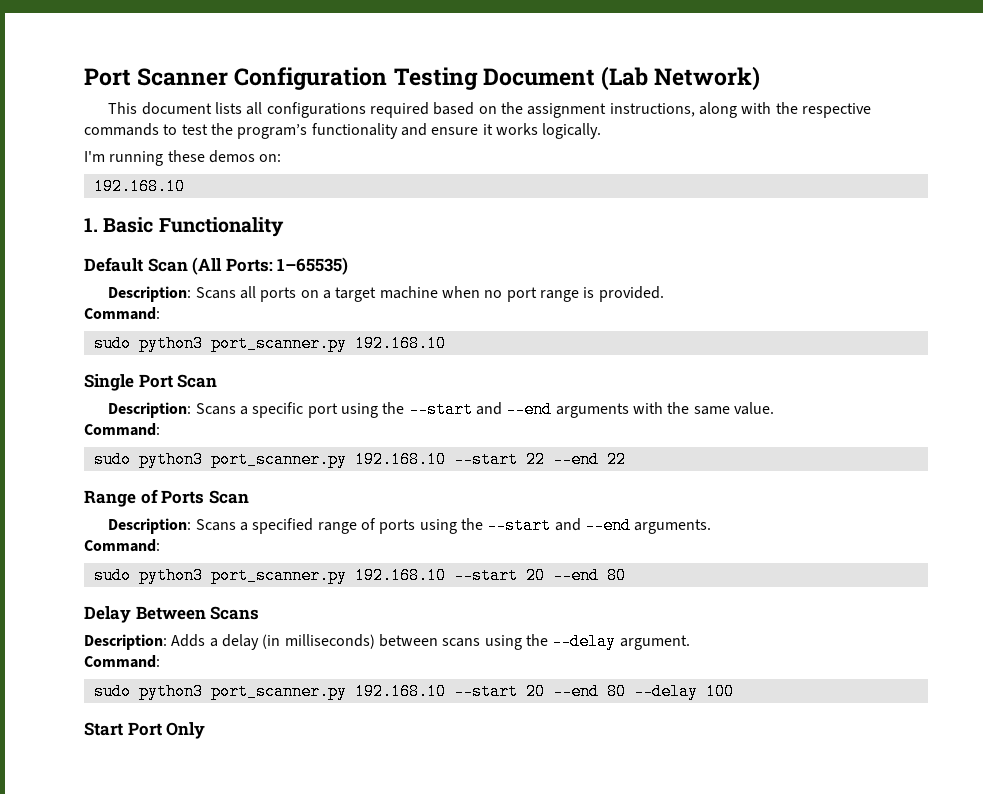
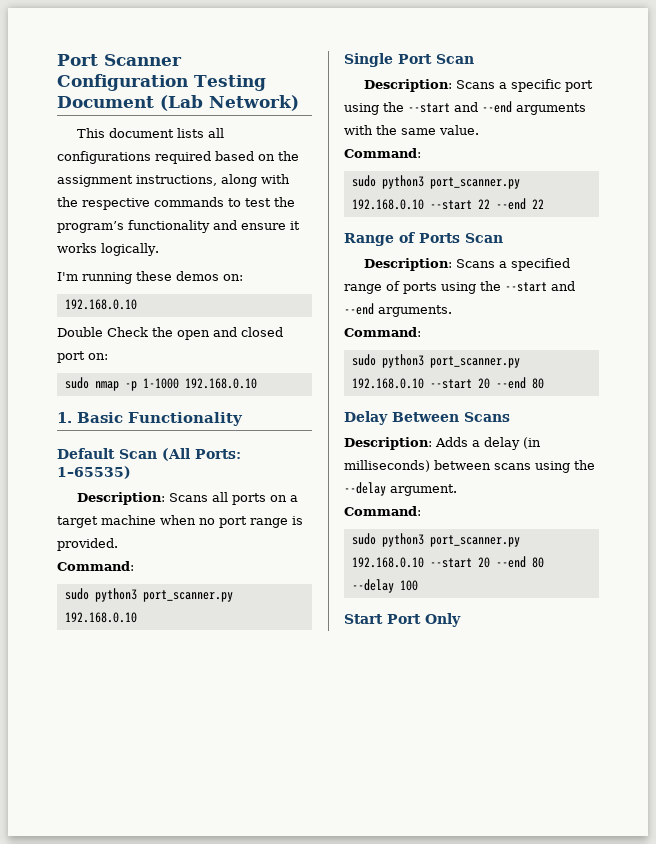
[93,178,185,195] 192.168.10 -> [64,299,137,310] [57,327,283,340] [57,351,108,363] [64,377,257,391] 192.168.0.10 // Double Check the open and closed port on: // sudo nmap -p 1-1000 192.168.0.10
[354,335,446,352] 192.168.10 -> [64,612,137,623] 192.168.0.10
[354,451,446,468] 192.168.10 -> [351,199,424,210] 192.168.0.10
[354,567,446,584] 192.168.10 -> [351,378,424,389] 192.168.0.10
[354,683,446,700] 192.168.10 -> [351,557,424,568] 192.168.0.10

